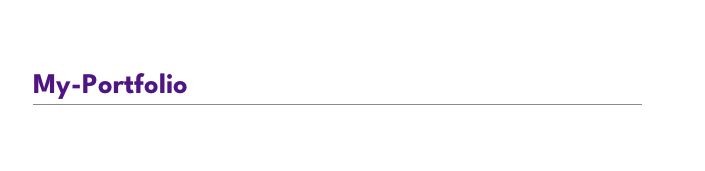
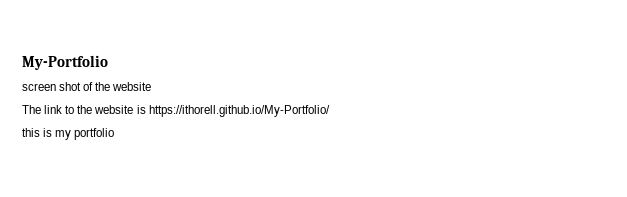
(188, 86) none -> [22,82,152,91] [22,105,330,117] [22,128,115,140] // screen shot of the website // The link to the website is https://ithorell.github.io/My-Portfolio/ // this is my portfolio

